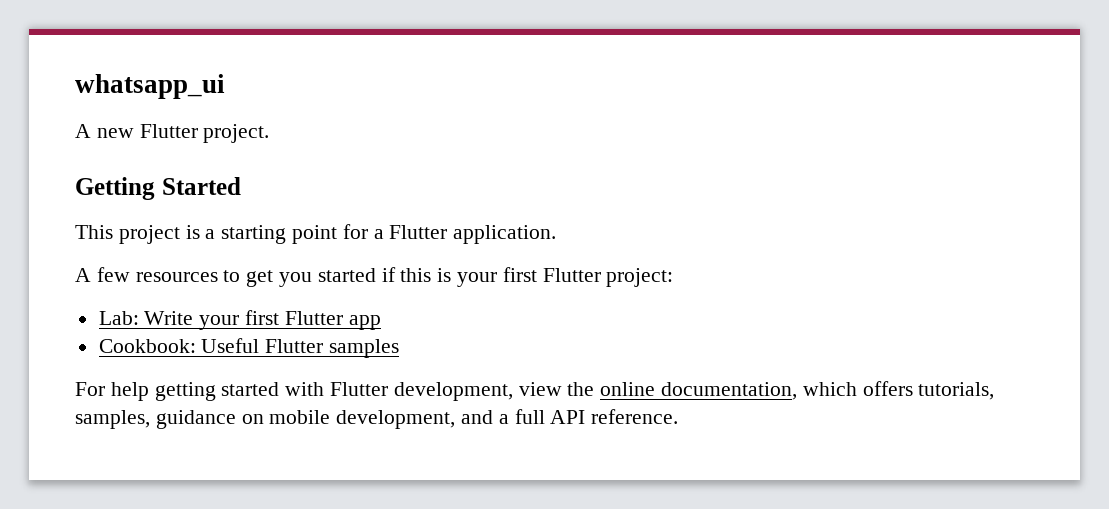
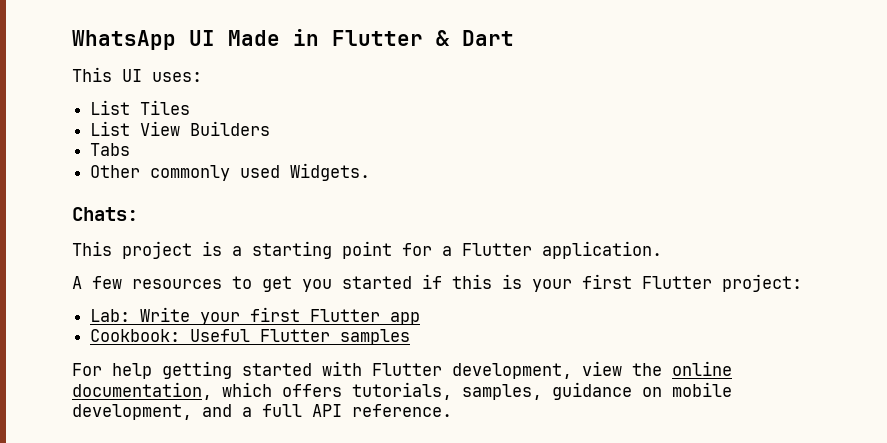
[75,74,225,99] [75,124,270,143] [75,177,241,200] whatsapp_ui // A new Flutter project. // Getting Started -> [72,29,514,50] [72,67,202,82] [90,100,191,115] [90,121,271,136] [90,143,131,156] [90,163,371,181] [72,207,138,221] WhatsApp UI Made in Flutter & Dart // This UI uses: // List Tiles // List View Builders // Tabs // Other commonly used Widgets. // Chats:

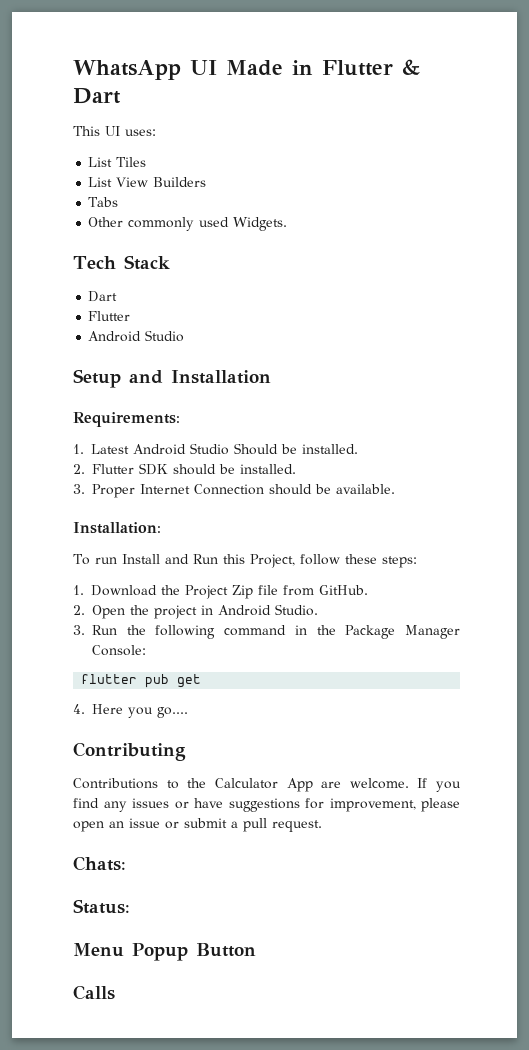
[72,207,138,221] [72,241,662,259] [72,274,802,292] [90,307,421,325] [90,329,411,345] [72,361,732,379] [72,382,732,400] [72,404,452,420] Chats: // This project is a starting point for a Flutter application. // A few resources to get you started if this is your first Flutter project: // Lab: Write your first Flutter app // Cookbook: Useful Flutter samples // For help getting started with Flutter development, view the online documentation, which offers tutorials, samples, guidance on mobile development, and a full API reference. -> [73,255,170,270] [88,291,118,302] [88,311,131,321] [88,330,185,342] [73,369,271,388] [73,412,180,427] [73,443,358,455] [73,463,296,475] [73,484,395,498] [73,522,161,534] [73,554,417,568] [73,585,368,599] [73,604,318,619] [73,625,461,639] [92,645,146,656] [81,674,202,688] [73,704,188,718] [73,742,186,761] [73,778,461,792] [73,798,460,812] [73,818,322,832] [73,856,126,871] [73,899,130,914] [73,943,256,961] [73,985,115,1000] Tech Stack // Dart // Flutter // Android Studio // Setup and Installation // Requirements: // 1. Latest Android Studio Should be installed. // 2. Flutter SDK should be installed. // 3. Proper Internet Connection should be available. // Installation: // To run Install and Run this Project, follow these steps: // 1. Download the Project Zip file from GitHub. // 2. Open the project in Android Studio. // 3. Run the following command in the Package Manager Console: // flutter pub get // 4. Here you go.... // Contributing // Contributions to the Calculator App are welcome. If you find any issues or have suggestions for improvement, please open an issue or submit a pull request. // Chats: // Status: // Menu Popup Button // Calls

